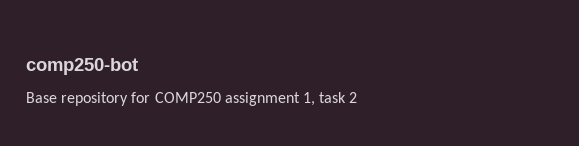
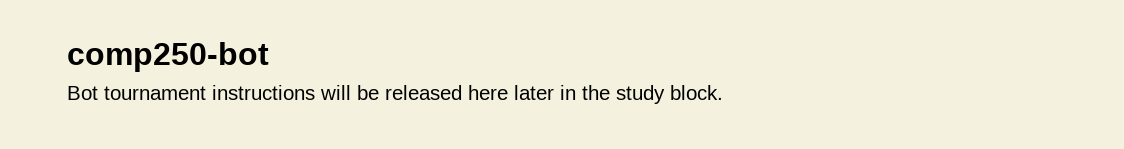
[26,92,358,106] Base repository for COMP250 assignment 1, task 2 -> [67,85,723,104] Bot tournament instructions will be released here later in the study block.

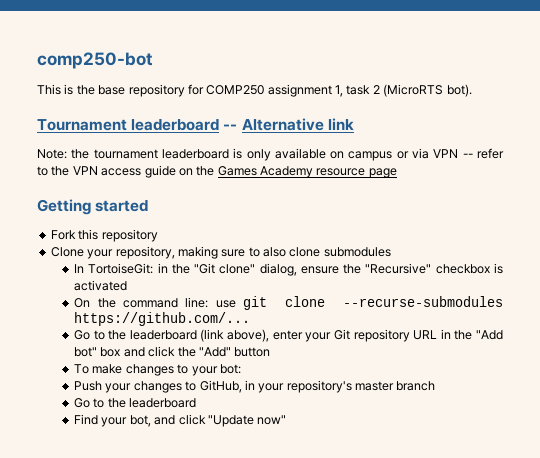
[67,85,723,104] Bot tournament instructions will be released here later in the study block. -> [37,84,472,97] [37,118,354,131] [37,148,505,161] [37,165,397,178] [37,199,149,215] [50,229,158,242] [50,246,391,259] [74,263,503,276] [74,280,128,291] [74,296,503,310] [74,312,251,326] [74,329,503,342] [74,346,271,357] [74,364,241,376] [74,380,436,393] [74,398,197,408] [74,414,287,427] This is the base repository for COMP250 assignment 1, task 2 (MicroRTS bot). // Tournament leaderboard -- Alternative link // Note: the tournament leaderboard is only available on campus or via VPN -- refer to the VPN access guide on the Games Academy resource page // Getting started // Fork this repository // Clone your repository, making sure to also clone submodules // In TortoiseGit: in the "Git clone" dialog, ensure the "Recursive" checkbox is activated // On the command line: use git clone --recurse-submodules https://github.com/... // Go to the leaderboard (link above), enter your Git repository URL in the "Add bot" box and click the "Add" button // To make changes to your bot: // Push your changes to GitHub, in your repository's master branch // Go to the leaderboard // Find your bot, and click "Update now"

